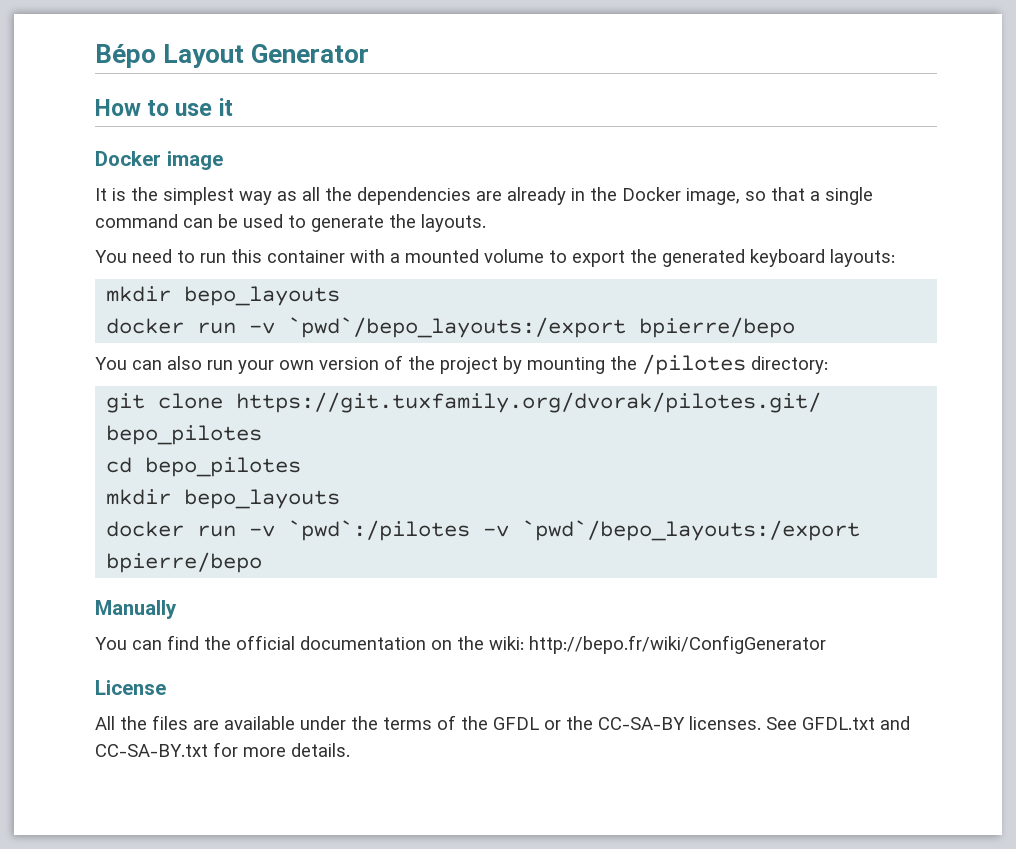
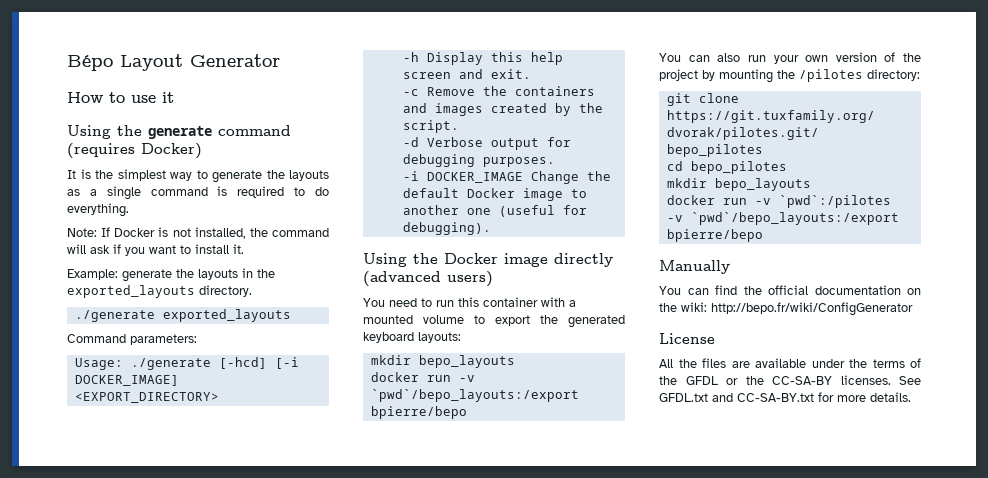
[95,151,223,170] Docker image -> [67,125,291,139] [67,143,202,159] Using the generate command (requires Docker)
[277,187,873,205] [95,214,486,232] as all the dependencies are already in the Docker image, so that a single command can be used to generate the layouts. -> [196,170,329,183] [67,186,329,200] [67,203,129,217] [67,227,329,239] [67,244,244,256] [67,268,275,282] [67,285,252,298] [74,309,291,322] [67,334,197,345] [74,357,299,370] [74,375,179,386] [74,392,219,403] [402,52,563,65] [402,69,531,79] [402,86,595,96] [402,103,603,116] [402,120,459,133] [402,137,571,150] [402,154,555,167] [402,171,611,184] [402,188,587,201] [402,205,587,217] [402,222,491,235] [363,253,613,267] [363,271,493,287] to generate the layouts as a single command is required to do everything. // Note: If Docker is not installed, the command will ask if you want to install it. // Example: generate the layouts in the exported_layouts directory. // ./generate exported_layouts // Command parameters: // Usage: ./generate [-hcd] [-i DOCKER_IMAGE] <EXPORT_DIRECTORY> // -h Display this help screen and exit. // -c Remove the containers and images created by the script. // -d Verbose output for debugging purposes. // -i DOCKER_IMAGE Change the default Docker image to another one (useful for debugging). // Using the Docker image directly (advanced users)

